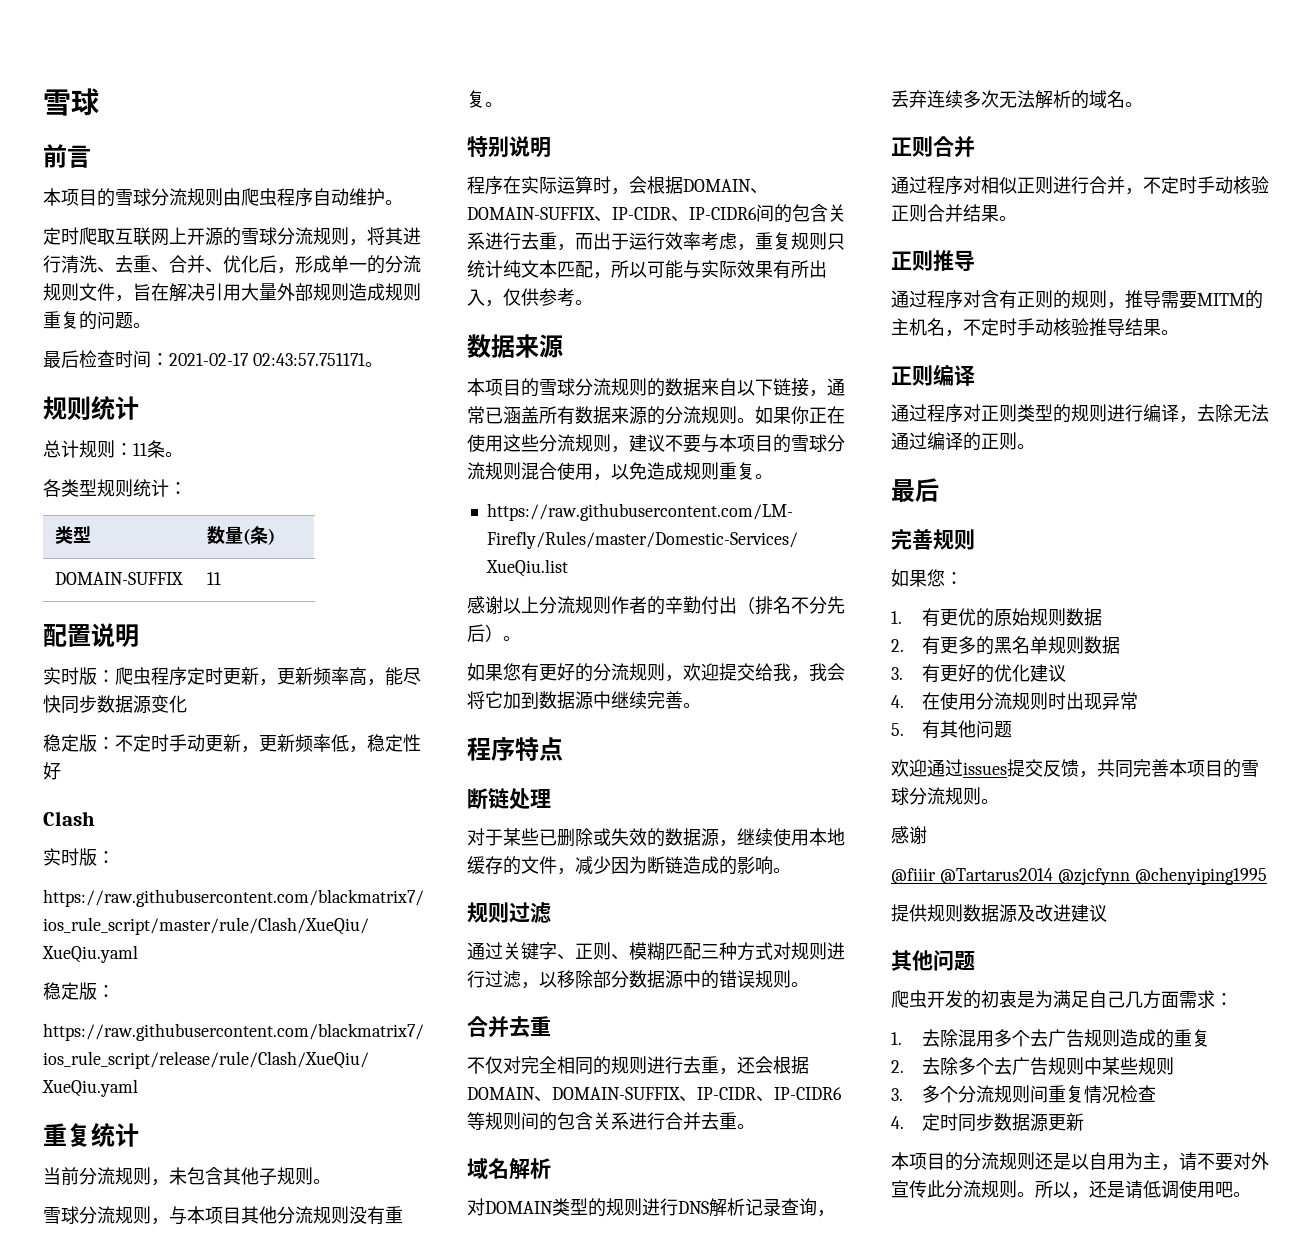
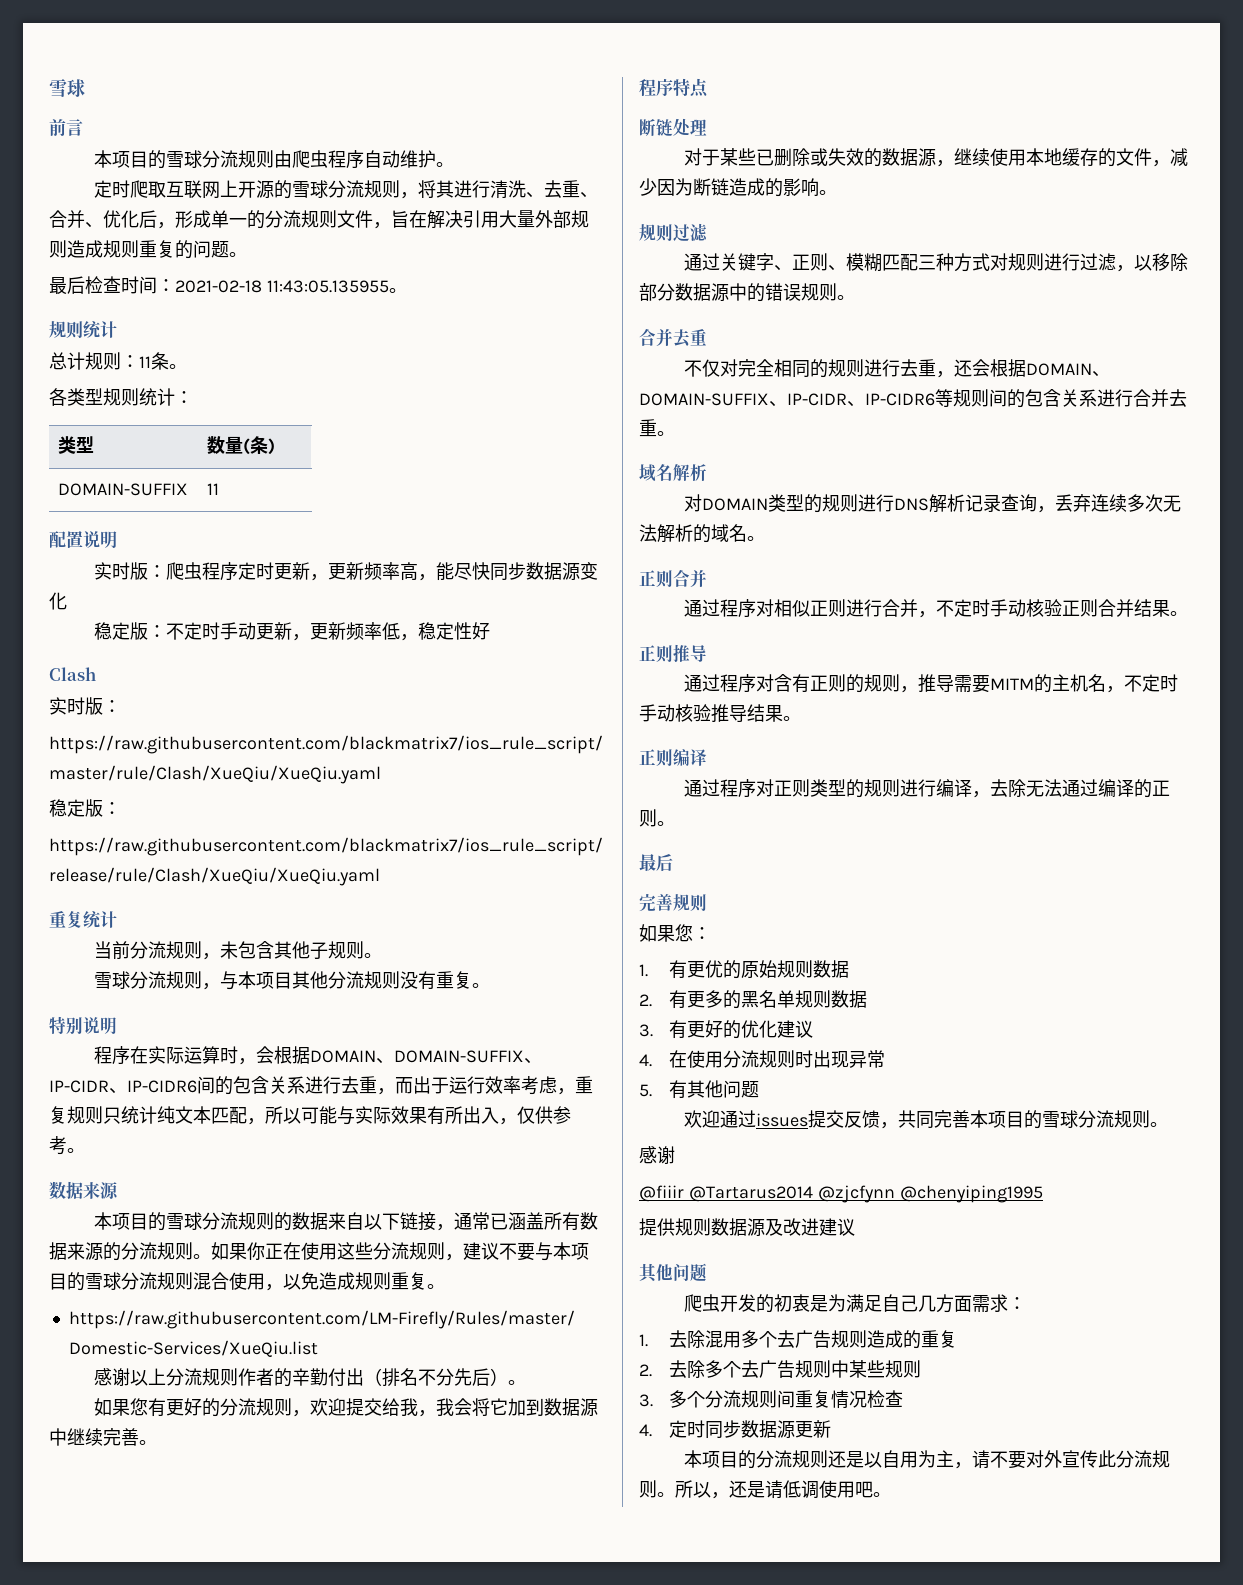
[169,353,365,366] 2021-02-17 02:43:57.751171 -> [175,280,389,293] 2021-02-18 11:43:05.135955

